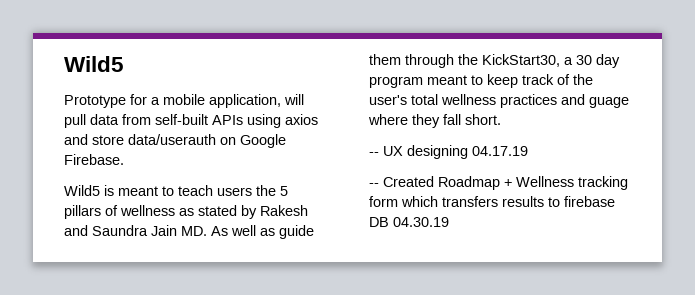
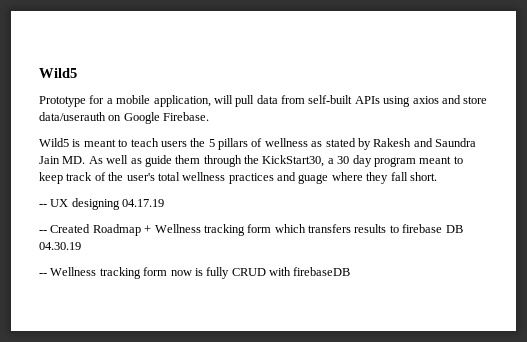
(449, 222) none -> [39,267,351,279] // -- Wellness tracking form now is fully CRUD with firebaseDB

